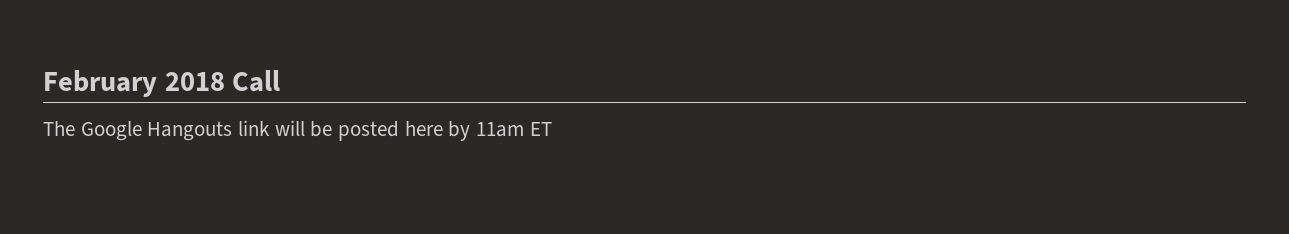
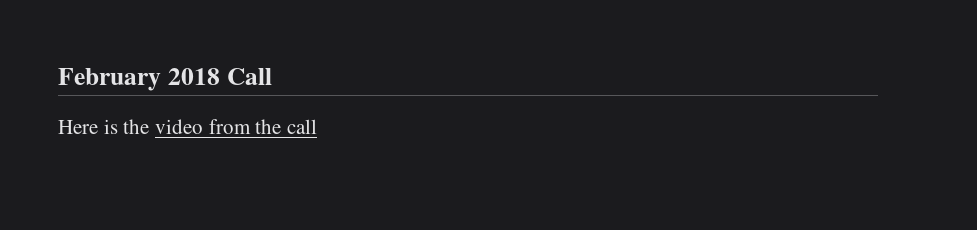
[43,120,552,141] The Google Hangouts link will be posted here by 11am ET -> [58,119,318,134] Here is the video from the call

